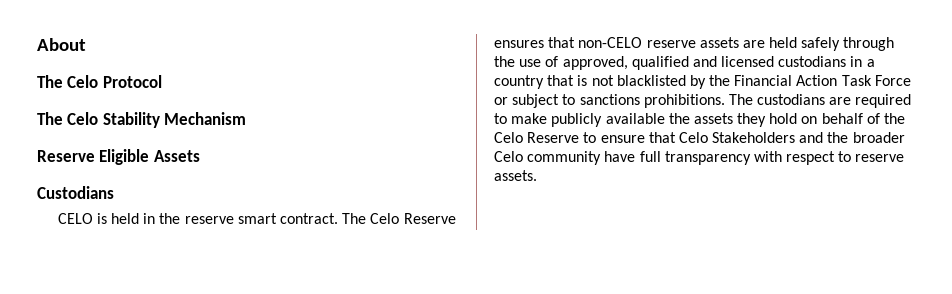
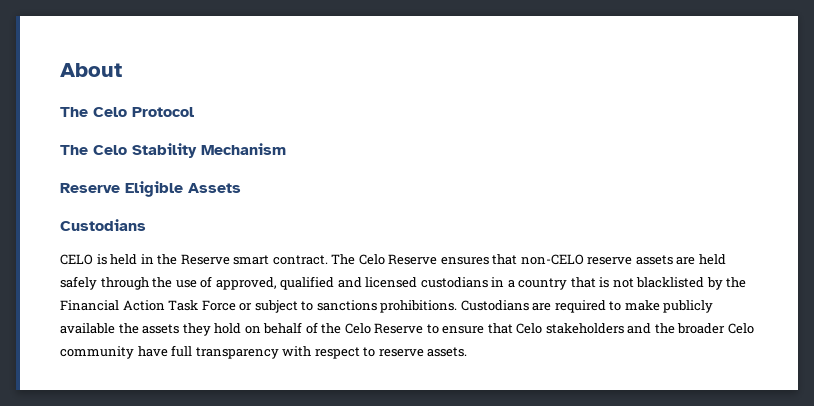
[184,216,234,224] reserve -> [180,254,230,265] Reserve
[728,94,826,105] The custodians -> [460,300,529,311] Custodians
[712,132,796,143] Stakeholders -> [545,323,624,334] stakeholders

